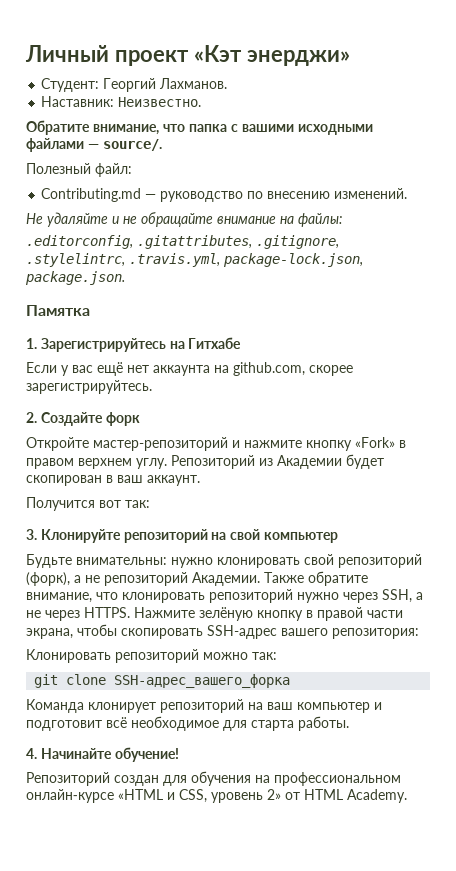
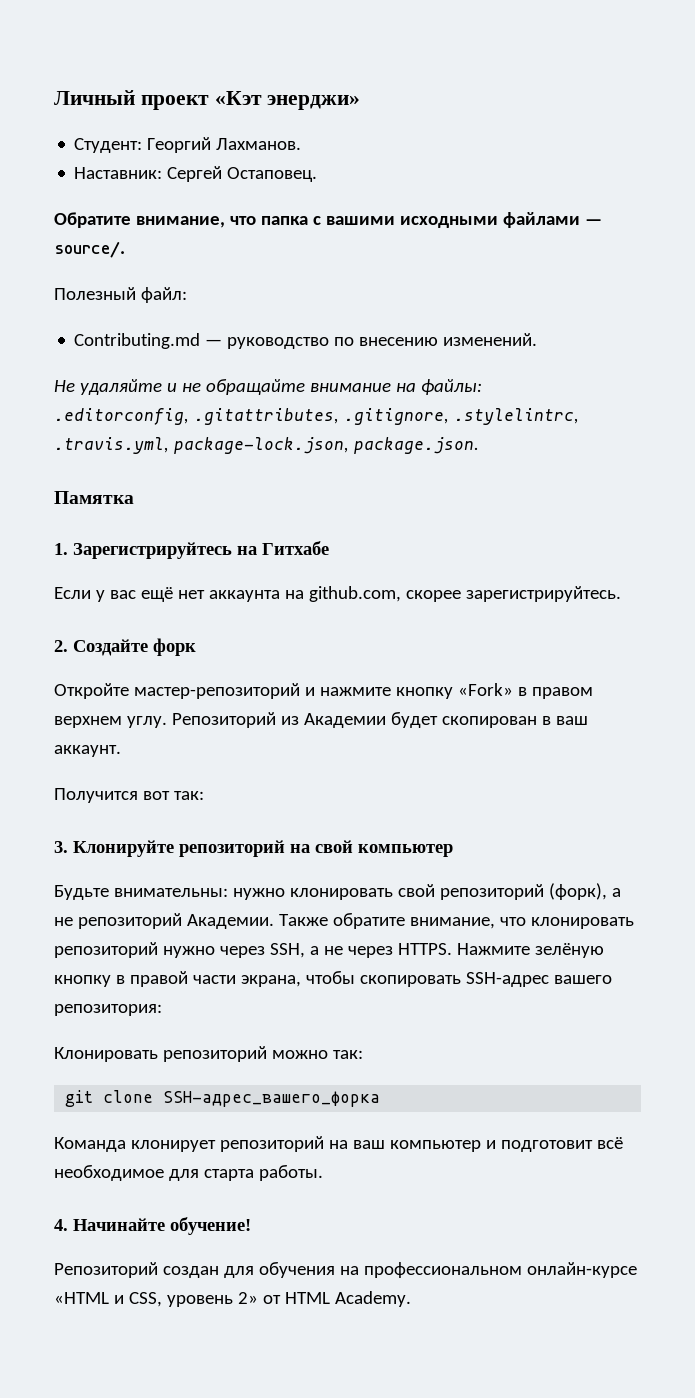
[118,97,202,107] Неизвестно. -> [167,166,318,182] Сергей Остаповец.

